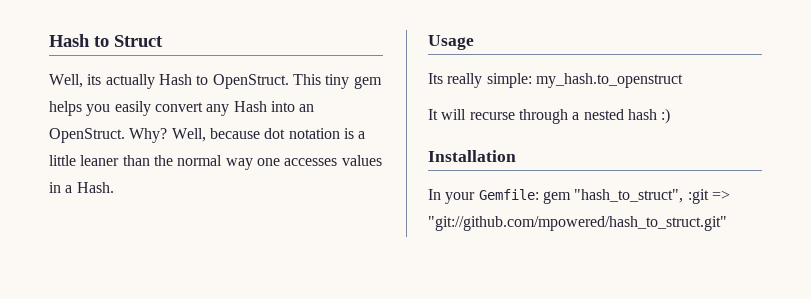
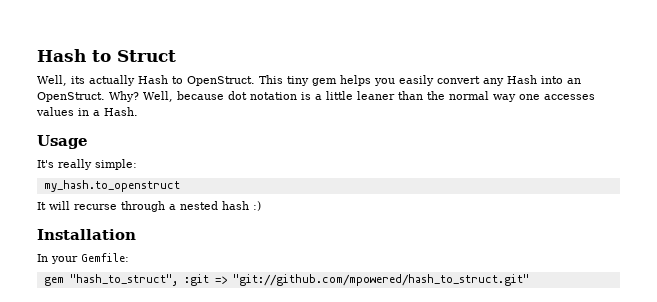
[428,73,443,84] Its -> [37,160,54,168] It's
(532, 80) none -> (137, 164) //
(539, 194) none -> (129, 257) //

